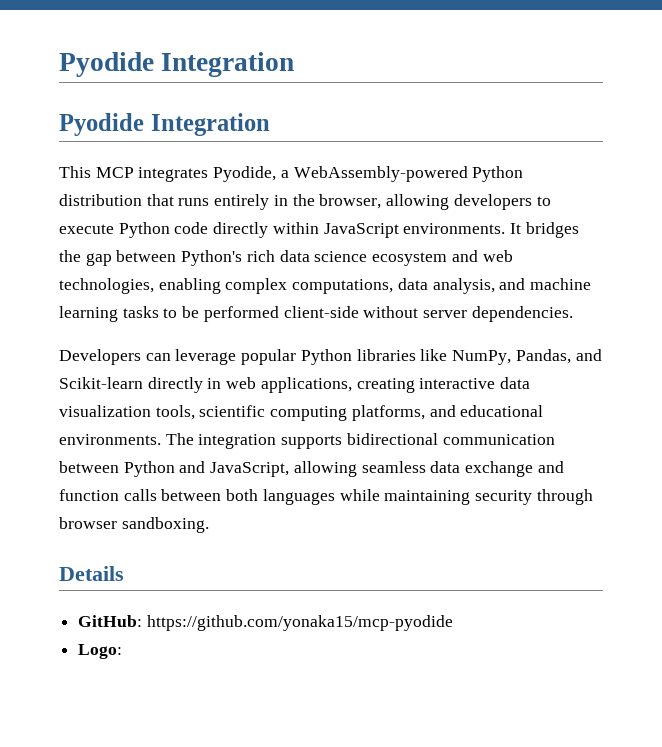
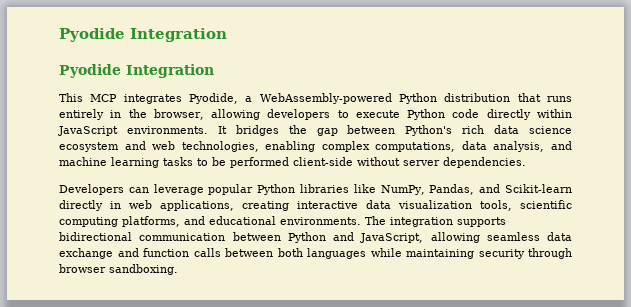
[59,566,124,581] [78,615,453,631] [78,644,123,659] // Details // GitHub: https://github.com/yonaka15/mcp-pyodide // Logo: -> (178, 269) none

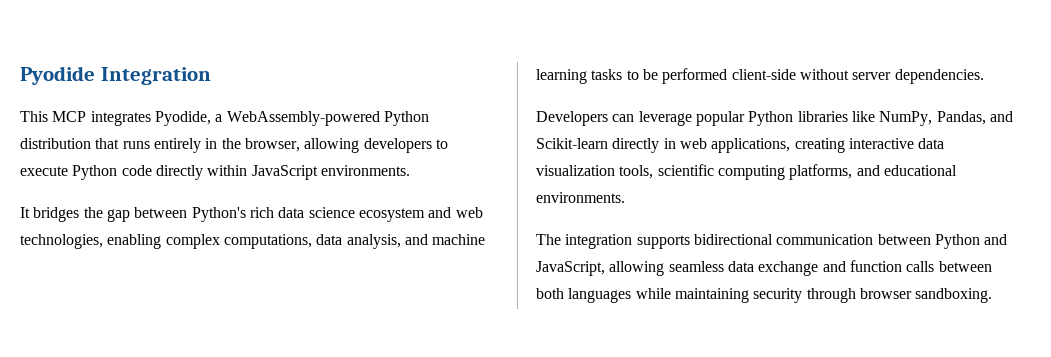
[59,28,227,42] [59,64,214,78] Pyodide Integration // Pyodide Integration -> [20,66,211,85] Pyodide Integration
(208, 130) none -> (410, 170) //
(361, 221) none -> (625, 197) //

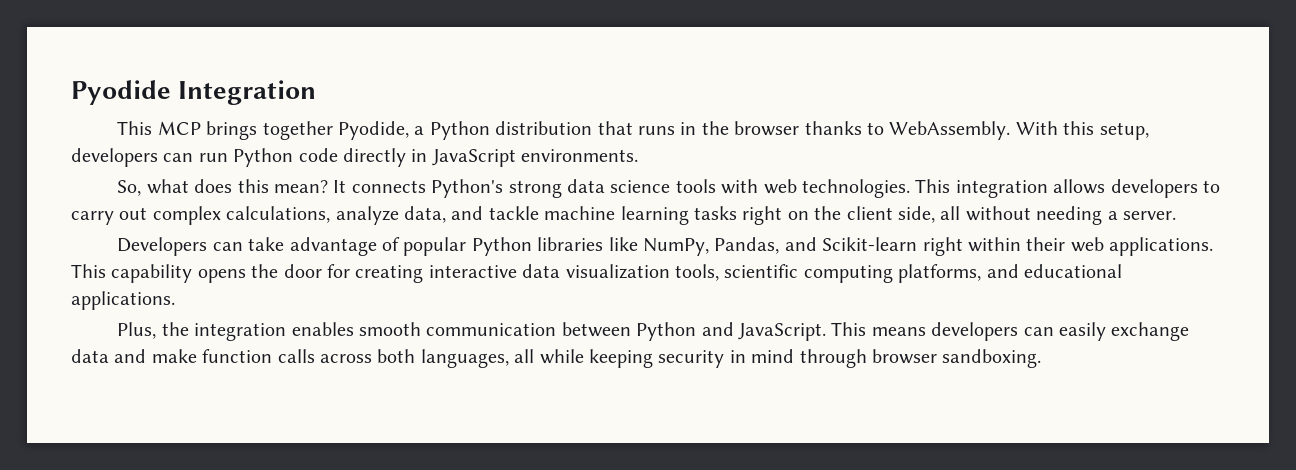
[90,111,151,126] integrates -> [206,121,333,140] brings together
[226,111,380,126] WebAssembly-powered -> (425, 130) none
[153,138,201,153] entirely -> (675, 130) none
[244,138,448,153] [20,166,68,176] browser, allowing developers to execute -> [734,121,1149,140] [71,148,228,167] browser thanks to WebAssembly. With this setup, developers can run
[207,165,248,176] within -> [411,149,428,162] in
[20,207,483,222] [20,234,486,249] [536,68,984,84] It bridges the gap between Python's rich data science ecosystem and web technologies, enabling complex computations, data analysis, and machine learning tasks to be performed client-side without server dependencies. -> [117,179,1220,198] [71,206,1176,225] So, what does this mean? It connects Python's strong data science tools with web technologies. This integration allows developers to carry out complex calculations, analyze data, and tackle machine learning tasks right on the client side, all without needing a server.
[638,111,692,126] leverage -> [248,237,400,256] take advantage of
[612,138,791,153] directly in web applications, -> [922,237,1214,256] [71,264,350,283] right within their web applications. This capability opens the door for
[536,192,625,203] [536,234,1008,249] [536,260,992,276] [536,288,803,303] environments. // The integration supports bidirectional communication between Python and JavaScript, allowing seamless data exchange and function calls between both languages while maintaining security -> [71,291,175,310] [117,322,1190,341] [71,349,795,368] applications. // Plus, the integration enables smooth communication between Python and JavaScript. This means developers can easily exchange data and make function calls across both languages, all while keeping security in mind

